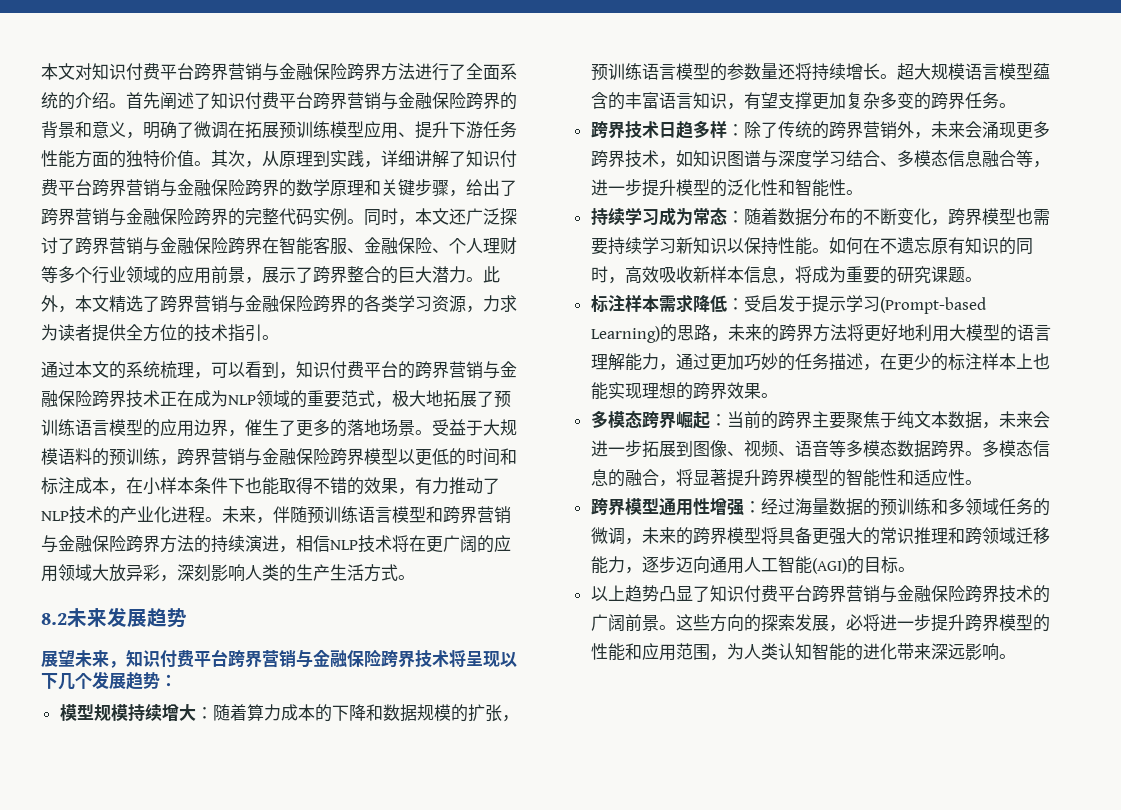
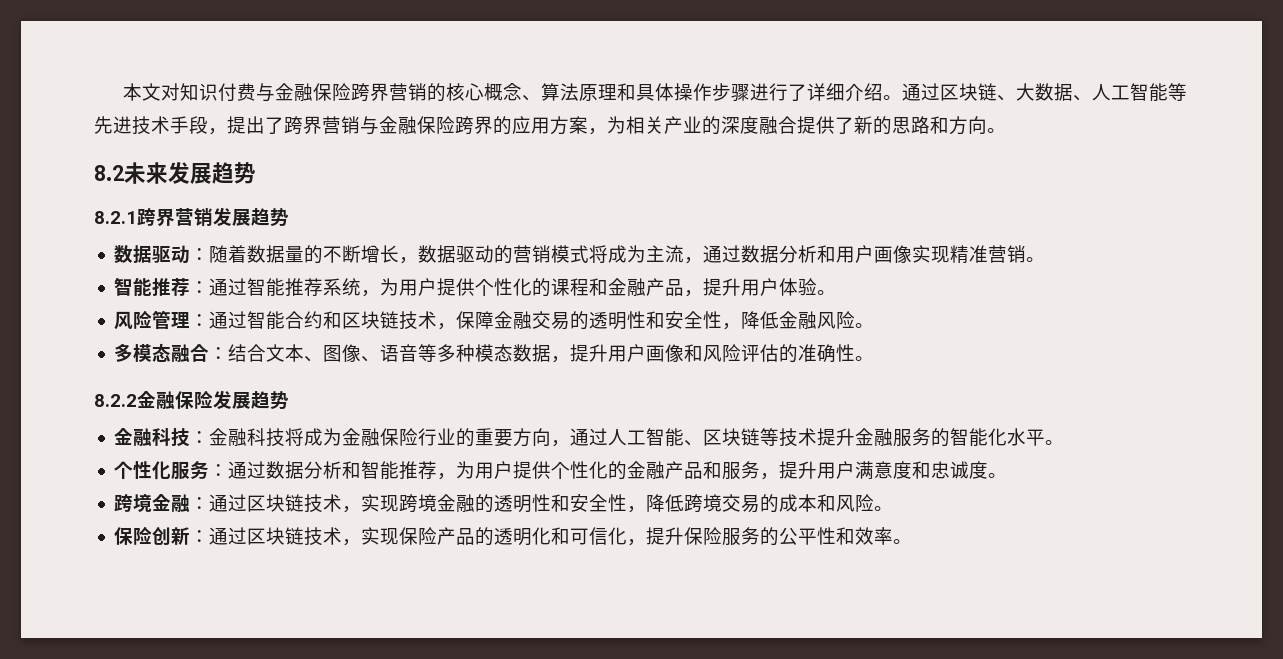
[160,63,517,81] [41,92,517,110] [41,121,517,139] [41,150,517,168] [41,179,483,197] 平台跨界营销与金融保险跨界方法进行了全面系统的介绍。首先阐述了知识付费平台跨界营销与金融保险跨界的背景和意义，明确了微调在拓展预训练模型应用、提升下游任务性能方面的独特价值。其次，从原理到实践，详细讲解了知识付费平台跨界营销与金融保险跨界的数学原理和关键步骤，给 -> [256,83,1188,102] [94,116,246,135] 与金融保险跨界营销的核心概念、算法原理和具体操作步骤进行了详细介绍。通过区块链、大数据、人工智能等先进技术手段，提
[245,208,517,226] [41,237,517,255] [41,266,500,284] [41,295,517,313] [41,324,279,342] [41,361,517,379] [41,390,511,408] [41,419,517,437] [41,448,517,466] [41,477,500,495] [41,506,511,524] [41,535,511,553] [41,564,398,582] 完整代码实例。同时，本文还广泛探讨了跨界营销与金融保险跨界在智能客服、金融保险、个人理财等多个行业领域的应用前景，展示了跨界整合的巨大潜力。此外，本文精选了跨界营销与金融保险跨界的各类学习资源，力求为读者提供全方位的技术指引。 // 通过本文的系统梳理，可以看到，知识付费平台的跨界营销与金融保险跨界技术正在成为NLP领域的重要范式，极大地拓展了预训练语言模型的应用边界，催生了更多的落地场景。受益于大规模语料的预训练，跨界营销与金融保险跨界模型以更低的时间和标注成本，在小样本条件下也能取得不错的效果，有力推动了NLP技术的产业化进程。未来，伴随预训练语言模型和跨界营销与金融保险跨界方法的持续演进，相信NLP技术将在更广阔的应用领域大放异彩，深刻影响人类的生产生活方式 -> [512,116,987,135] 应用方案，为相关产业的深度融合提供了新的思路和方向
[41,649,517,668] [41,671,177,690] [59,704,519,722] [590,63,1050,81] [590,92,1016,110] [590,120,1050,139] [590,150,1050,168] [590,179,863,197] [590,207,1050,226] [590,237,1033,255] [590,266,982,284] [590,294,986,314] [590,324,1051,343] [590,353,1050,371] [590,382,778,400] [590,410,1050,429] [590,440,778,457] 展望未来，知识付费平台跨界营销与金融保险跨界技术将呈现以下几个发展趋势： // 模型规模持续增大：随着算力成本的下降和数据规模的扩张，预训练语言模型的参数量还将持续增长。超大规模语言模型蕴含的丰富语言知识，有望支撑更加复杂多变的跨界任务。 // 跨界技术日趋多样：除了传统的跨界营销外，未来会涌现更多跨界技术，如知识图谱与深度学习结合、多模态信息融合等，进一步提升模型的泛化性和智能性。 // 持续学习成为常态：随着数据分布的不断变化，跨界模型也需要持续学习新知识以保持性能。如何在不遗忘原有知识的同时，高效吸收新样本信息，将成为重要的研究课题。 // 标注样本需求降低：受启发于提示学习(Prompt-based Learning)的思路，未来的跨界方法将更好地利用大模型的语言理解能力，通过更加巧妙的任务描述，在更少的标注样本上也能实现理想的跨界效果。 // 多模态跨界崛起：当前的跨界主要聚焦于纯文本数据，未来会进一步拓展到图像、视频 -> [94,207,289,227] [114,245,1046,264] [114,277,837,297] [114,310,875,330] [114,343,362,362] 8.2.1跨界营销发展趋势 // 数据驱动：随着数据量的不断增长，数据驱动的营销模式将成为主流，通过数据分析和用户画像实现精准营销。 // 智能推荐：通过智能推荐系统，为用户提供个性化的课程和金融产品，提升用户体验。 // 风险管理：通过智能合约和区块链技术，保障金融交易的透明性和安全性，降低金融风险。 // 多模态融合：结合文本、图像
(863, 448) none -> [456,344,476,362] 种
[930,440,1050,458] [590,469,982,487] [590,498,1050,516] [590,527,1050,545] [590,556,915,574] [590,585,1050,603] [590,614,1050,632] [590,643,999,661] 跨界。多模态信息的融合，将显著提升跨界模型的智能性和适应性。 // 跨界模型通用性增强：经过海量数据的预训练和多领域任务的微调，未来的跨界模型将具备更强大的常识推理和跨领域迁移能力，逐步迈向通用人工智能(AGI)的目标。 // 以上趋势凸显了知识付费平台跨界营销与金融保险跨界技术的广阔前景。这些方向的探索发展，必将进一步提升跨界模型的性能和应用范围，为人类认知智能的进化带来深远影响 -> [551,344,875,363] [94,390,289,410] [114,428,1065,447] [114,461,1008,480] [114,494,894,513] [114,526,894,546] ，提升用户画像和风险评估的准确性。 // 8.2.2金融保险发展趋势 // 金融科技：金融科技将成为金融保险行业的重要方向，通过人工智能、区块链等技术提升金融服务的智能化水平。 // 个性化服务：通过数据分析和智能推荐，为用户提供个性化的金融产品和服务，提升用户满意度和忠诚度。 // 跨境金融：通过区块链技术，实现跨境金融的透明性和安全性，降低跨境交易的成本和风险。 // 保险创新：通过区块链技术，实现保险产品的透明化和可信化，提升保险服务的公平性和效率

